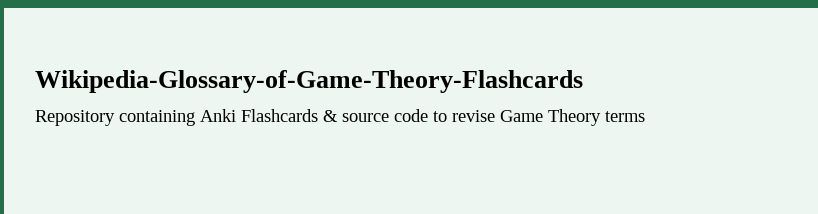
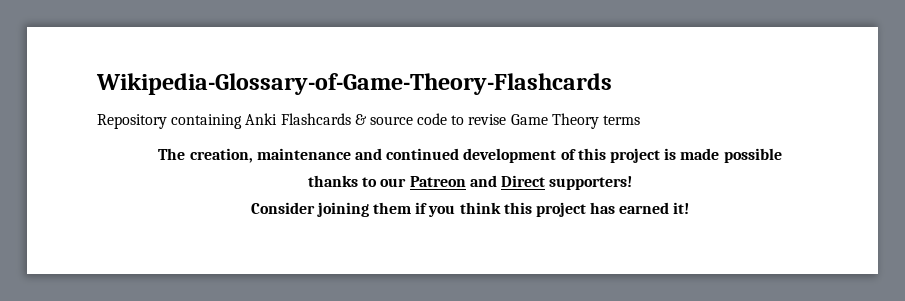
(645, 116) none -> [158,148,782,163] [307,175,633,190] [250,202,690,217] // The creation, maintenance and continued development of this project is made possible // thanks to our Patreon and Direct supporters! // Consider joining them if you think this project has earned it!

